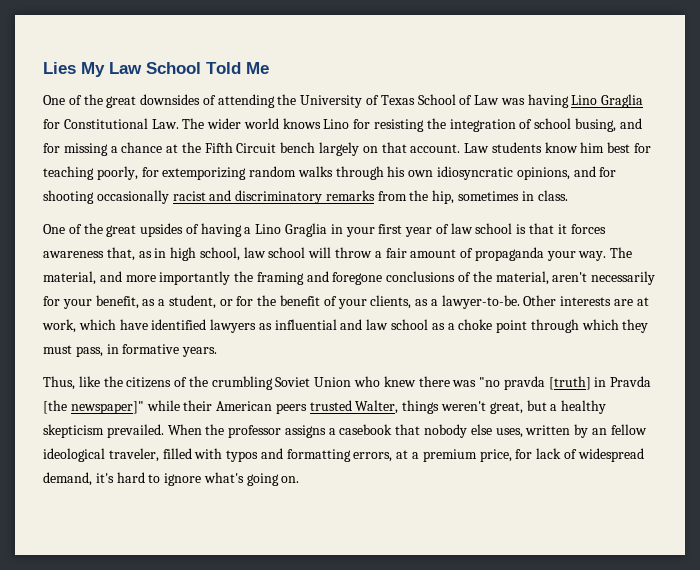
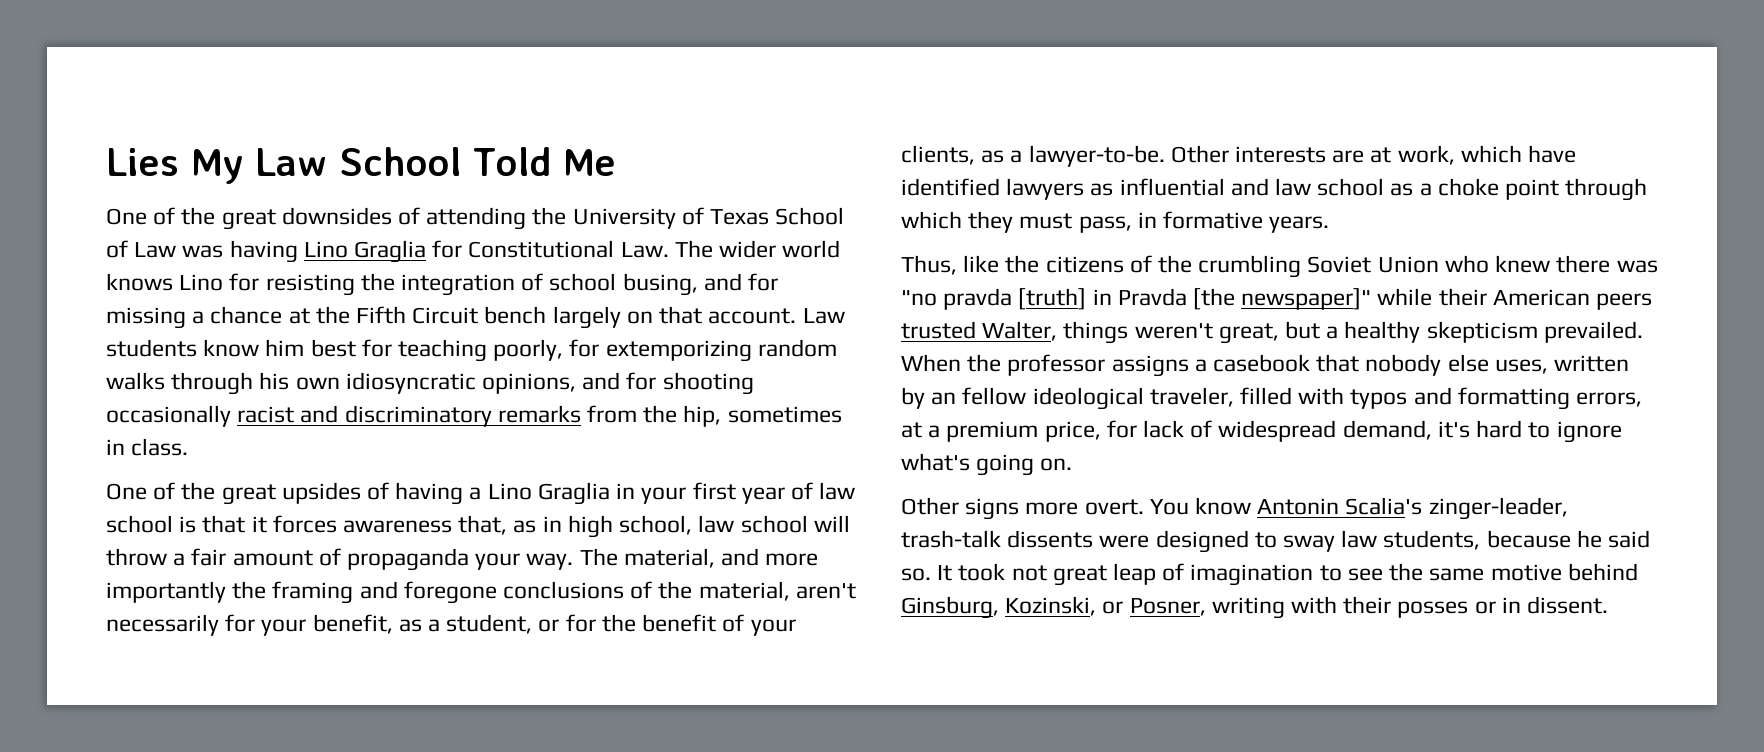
(300, 479) none -> [901,497,1568,520] [901,530,1651,553] [901,563,1638,586] [901,596,1609,619] // Other signs more overt. You know Antonin Scalia's zinger-leader, trash-talk dissents were designed to sway law students, because he said so. It took not great leap of imagination to see the same motive behind Ginsburg, Kozinski, or Posner, writing with their posses or in dissent.

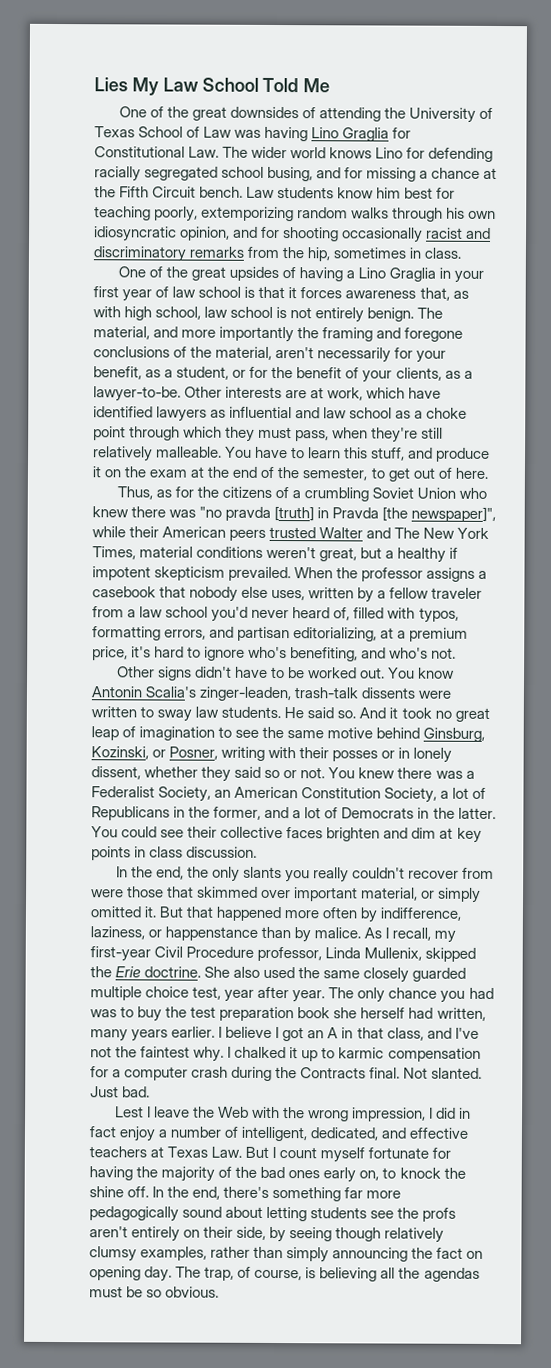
[265,273,544,296] resisting the integration of -> [428,147,494,162] [94,166,219,182] defending racially segregated
[484,306,797,329] bench largely on that account. -> [199,186,244,198] bench.
[569,339,600,357] for -> (199, 214) none
[482,373,577,394] opinions, -> [180,226,231,241] opinion,
[542,516,562,532] in -> [93,306,121,318] with
[813,515,850,532] [106,548,574,571] will throw a fair amount of propaganda your way. -> [276,307,415,323] is not entirely benign.
[1137,211,1330,233] in formative years. -> [332,427,444,443] [93,446,491,462] [92,466,488,482] when they're still relatively malleable. You have to learn this stuff, and produce it on the exam at the end of the semester, to get out of here.
[963,255,1000,273] like -> [155,486,194,498] as for
[1158,255,1193,273] the -> [292,490,302,499] a
[1241,288,1372,310] newspaper]" -> [411,506,497,523] newspaper]",
[982,321,1129,344] Walter, things -> [319,527,490,539] [92,546,264,560] Walter and The New York Times, material conditions
(1421, 332) none -> [449,547,459,559] [92,566,151,581] if impotent
[931,387,1643,410] [901,420,1622,443] [901,453,1073,476] [901,497,1144,520] an fellow ideological traveler, filled with typos and formatting errors, at a premium price, for lack of widespread demand, it's hard to ignore what's going on. // Other signs more overt. -> [377,587,483,599] [92,606,459,623] [92,626,469,642] [92,646,457,662] [116,666,386,681] a fellow traveler from a law school you'd never heard of, filled with typos, formatting errors, and partisan editorializing, at a premium price, it's hard to ignore who's benefiting, and who's not. // Other signs didn't have to be worked out.
[1428,497,1568,520] zinger-leader, -> [199,686,292,702] zinger-leaden,
[1155,530,1249,553] designed -> [91,706,137,718] written
[1383,530,1651,550] [901,563,1047,581] students, because he said so. It took not -> [221,706,452,719] students. He said so. And it took no
[1527,596,1609,614] dissent. -> [413,747,453,763] [91,766,475,782] [91,786,487,803] [91,806,496,821] [91,826,482,843] [91,846,258,861] [115,866,495,883] [91,886,482,903] [90,906,462,923] [90,926,457,943] [90,946,477,962] [90,966,467,983] [90,986,494,1003] [90,1006,486,1022] [90,1026,479,1042] [90,1046,481,1062] [90,1066,483,1081] [90,1086,151,1098] [114,1106,472,1122] [89,1126,469,1142] [89,1146,452,1163] [89,1166,466,1183] [89,1186,402,1202] [89,1206,457,1222] [89,1226,445,1243] [89,1246,484,1263] [89,1266,480,1282] [89,1286,220,1298] lonely dissent, whether they said so or not. You knew there was a Federalist Society, an American Constitution Society, a lot of Republicans in the former, and a lot of Democrats in the latter. You could see their collective faces brighten and dim at key points in class discussion. // In the end, the only slants you really couldn't recover from were those that skimmed over important material, or simply omitted it. But that happened more often by indifference, laziness, or happenstance than by malice. As I recall, my first-year Civil Procedure professor, Linda Mullenix, skipped the Erie doctrine. She also used the same closely guarded multiple choice test, year after year. The only chance you had was to buy the test preparation book she herself had written, many years earlier. I believe I got an A in that class, and I've not the faintest why. I chalked it up to karmic compensation for a computer crash during the Contracts final. Not slanted. Just bad. // Lest I leave the Web with the wrong impression, I did in fact enjoy a number of intelligent, dedicated, and effective teachers at Texas Law. But I count myself fortunate for having the majority of the bad ones early on, to knock the shine off. In the end, there's something far more pedagogically sound about letting students see the profs aren't entirely on their side, by seeing though relatively clumsy examples, rather than simply announcing the fact on opening day. The trap, of course, is believing all the agendas must be so obvious.

